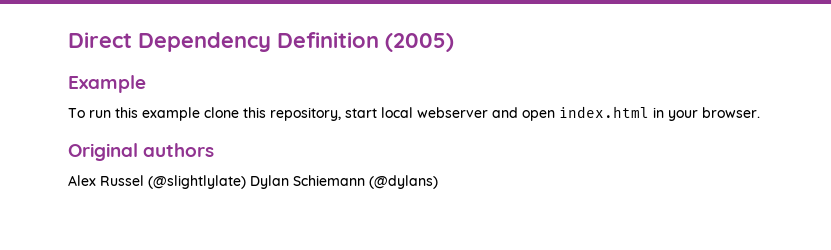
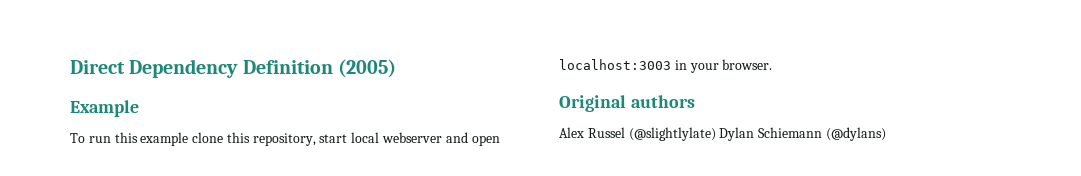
[559,106,649,118] index.html -> [559,59,671,70] localhost:3003

